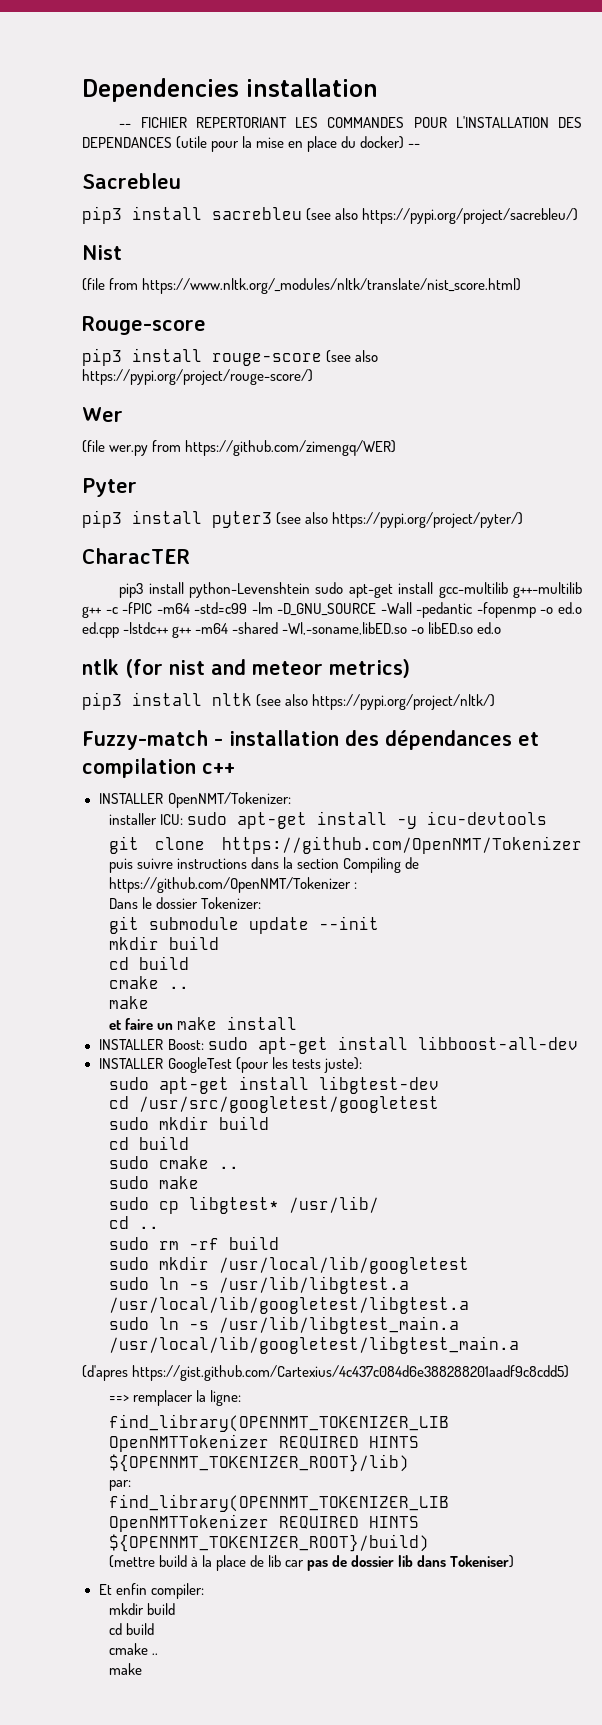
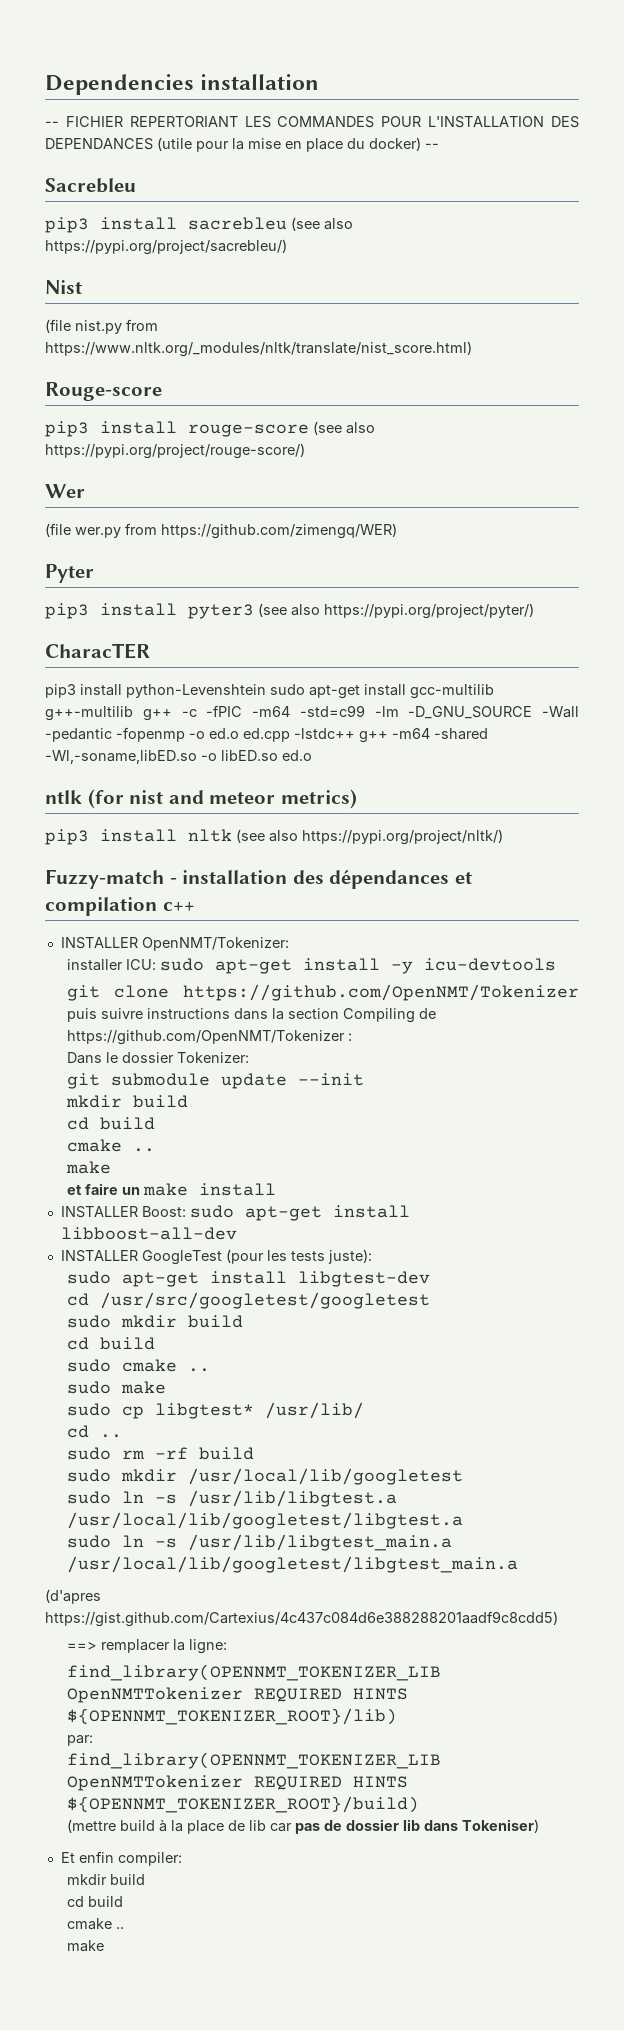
(105, 284) none -> [75,320,122,334] nist.py

